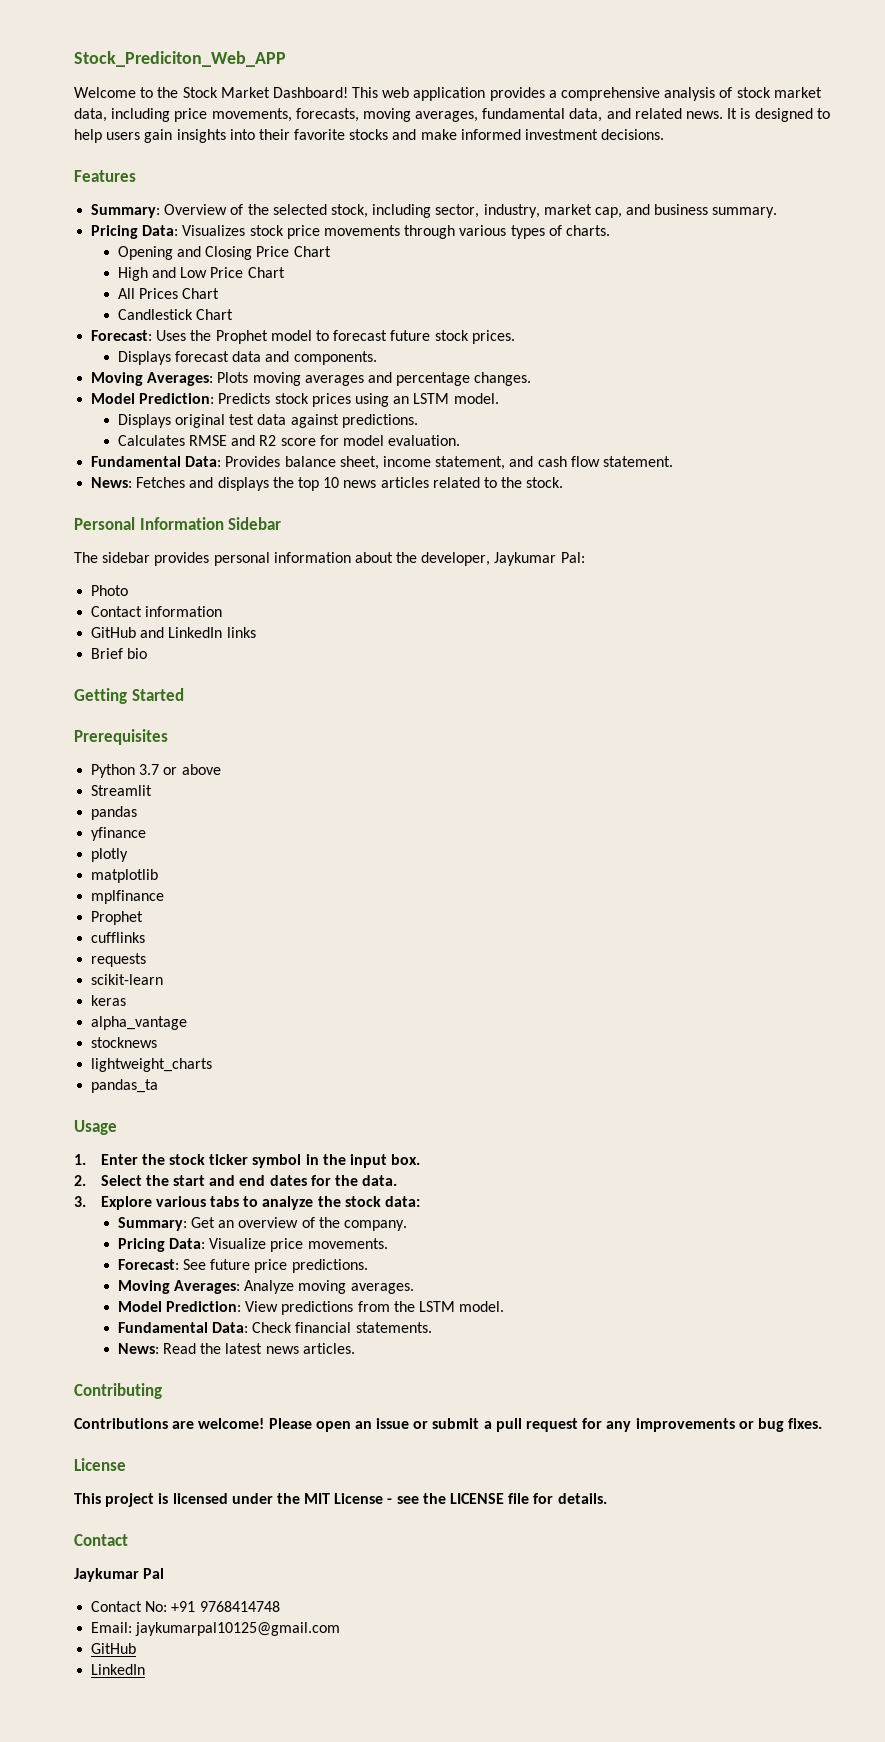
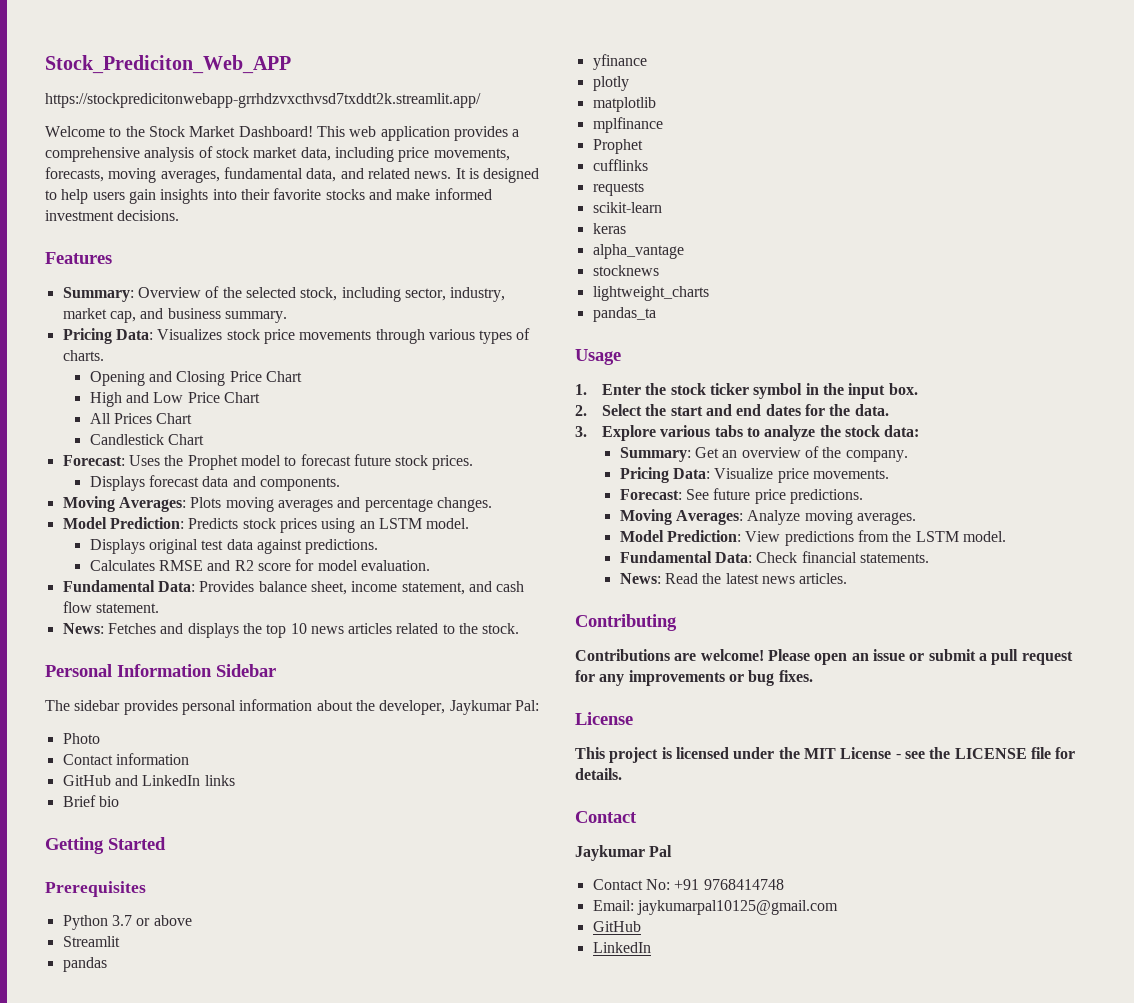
(286, 59) none -> [45,93,481,108] // https://stockpredicitonwebapp-grrhdzvxcthvsd7txddt2k.streamlit.app/

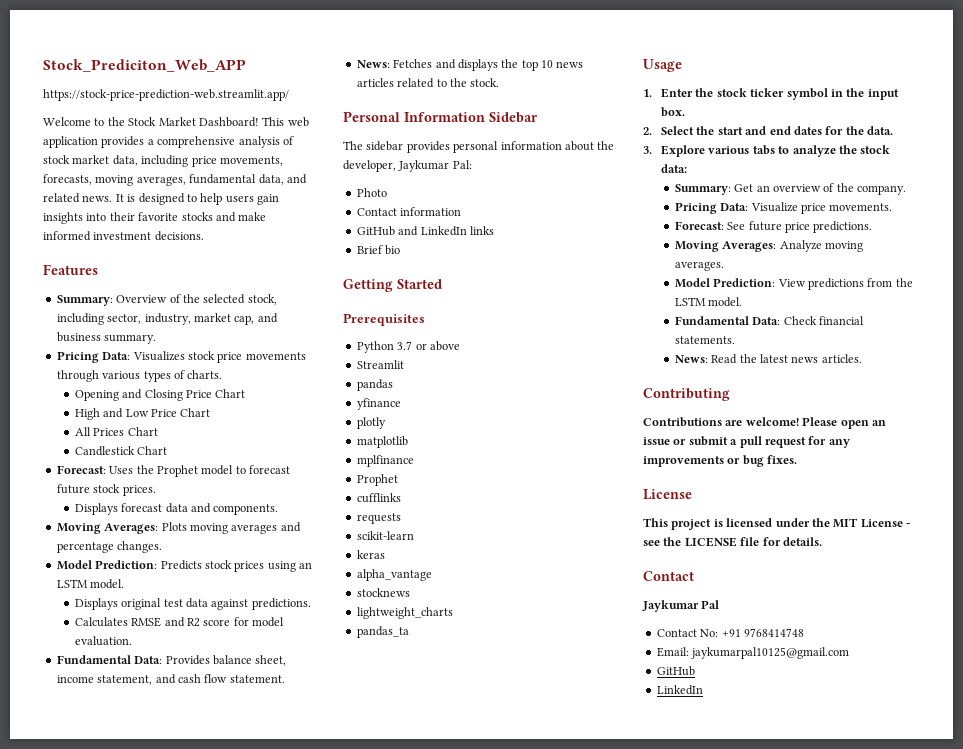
[45,93,481,108] https://stockpredicitonwebapp-grrhdzvxcthvsd7txddt2k.streamlit.app/ -> [43,89,289,101] https://stock-price-prediction-web.streamlit.app/

